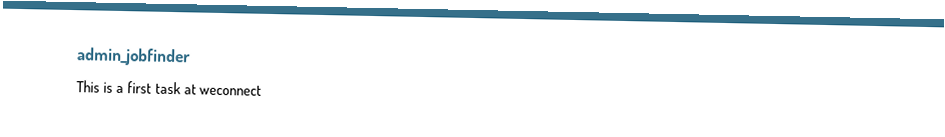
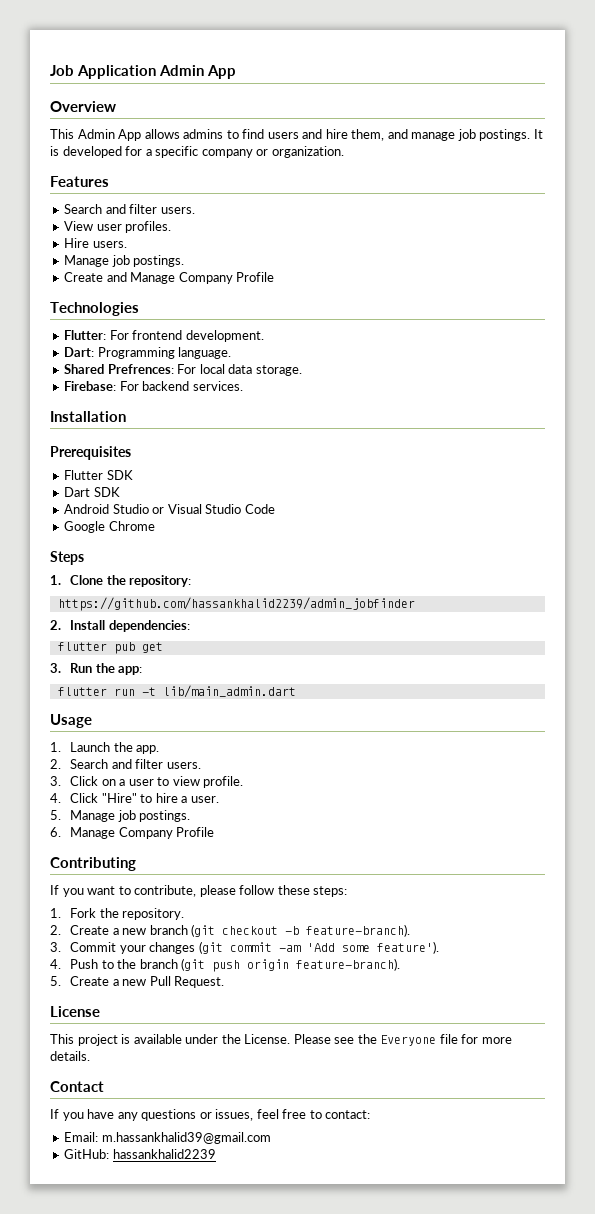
[77,47,191,67] [76,80,263,96] admin_jobfinder // This is a first task at weconnect -> [50,65,237,79] [50,101,116,112] [50,129,543,141] [50,146,344,158] [50,176,109,187] [64,204,195,214] [64,221,172,233] [64,238,127,248] [64,255,185,267] [64,272,275,284] [50,302,139,316] [64,330,264,342] [64,347,232,359] [64,364,302,376] [64,381,243,391] [50,411,126,422] [50,446,131,460] [64,470,133,480] [64,487,120,497] [64,504,275,514] [64,521,155,533] [50,551,84,565] [50,575,192,587] [57,597,415,611] [50,620,190,632] [57,642,163,654] [50,663,143,675] [57,685,296,698] [50,714,92,728] [50,742,160,754] [50,759,201,769] [50,776,244,788] [50,793,219,803] [50,810,191,822] [50,827,215,839] [50,857,136,871] [50,885,348,897] [50,908,185,920] [50,924,411,937] [50,941,439,954] [50,958,401,972] [50,976,225,988] [50,1006,100,1017] [50,1034,512,1046] [50,1051,90,1061] [50,1081,104,1092] [50,1109,371,1121] [64,1132,271,1144] [64,1149,216,1159] Job Application Admin App // Overview // This Admin App allows admins to find users and hire them, and manage job postings. It is developed for a specific company or organization. // Features // Search and filter users. // View user profiles. // Hire users. // Manage job postings. // Create and Manage Company Profile // Technologies // Flutter: For frontend development. // Dart: Programming language. // Shared Prefrences: For local data storage. // Firebase: For backend services. // Installation // Prerequisites // Flutter SDK // Dart SDK // Android Studio or Visual Studio Code // Google Chrome // Steps // 1. Clone the repository: // https://github.com/hassankhalid2239/admin_jobfinder // 2. Install dependencies: // flutter pub get // 3. Run the app: // flutter run -t lib/main_admin.dart // Usage // 1. Launch the app. // 2. Search and filter users. // 3. Click on a user to view profile. // 4. Click "Hire" to hire a user. // 5. Manage job postings. // 6. Manage Company Profile // Contributing // If you want to contribute, please follow these steps: // 1. Fork the repository. // 2. Create a new branch (git checkout -b feature-branch). // 3. Commit your changes (git commit -am 'Add some feature'). // 4. Push to the branch (git push origin feature-branch). // 5. Create a new Pull Request. // License // This project is available under the License. Please see the Everyone file for more details. // Contact // If you have any questions or issues, feel free to contact: // Email: m.hassankhalid39@gmail.com // GitHub: hassankhalid2239

